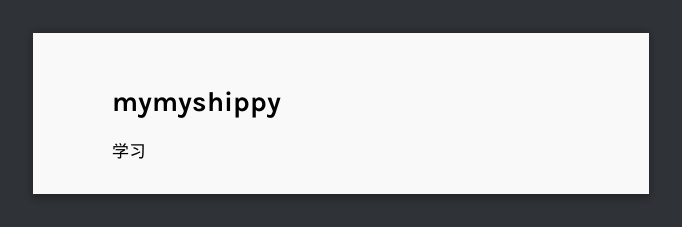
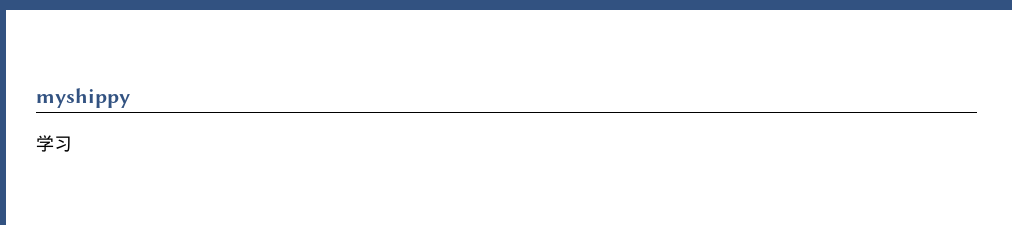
[112,91,281,118] mymyshippy -> [36,88,130,108] myshippy

